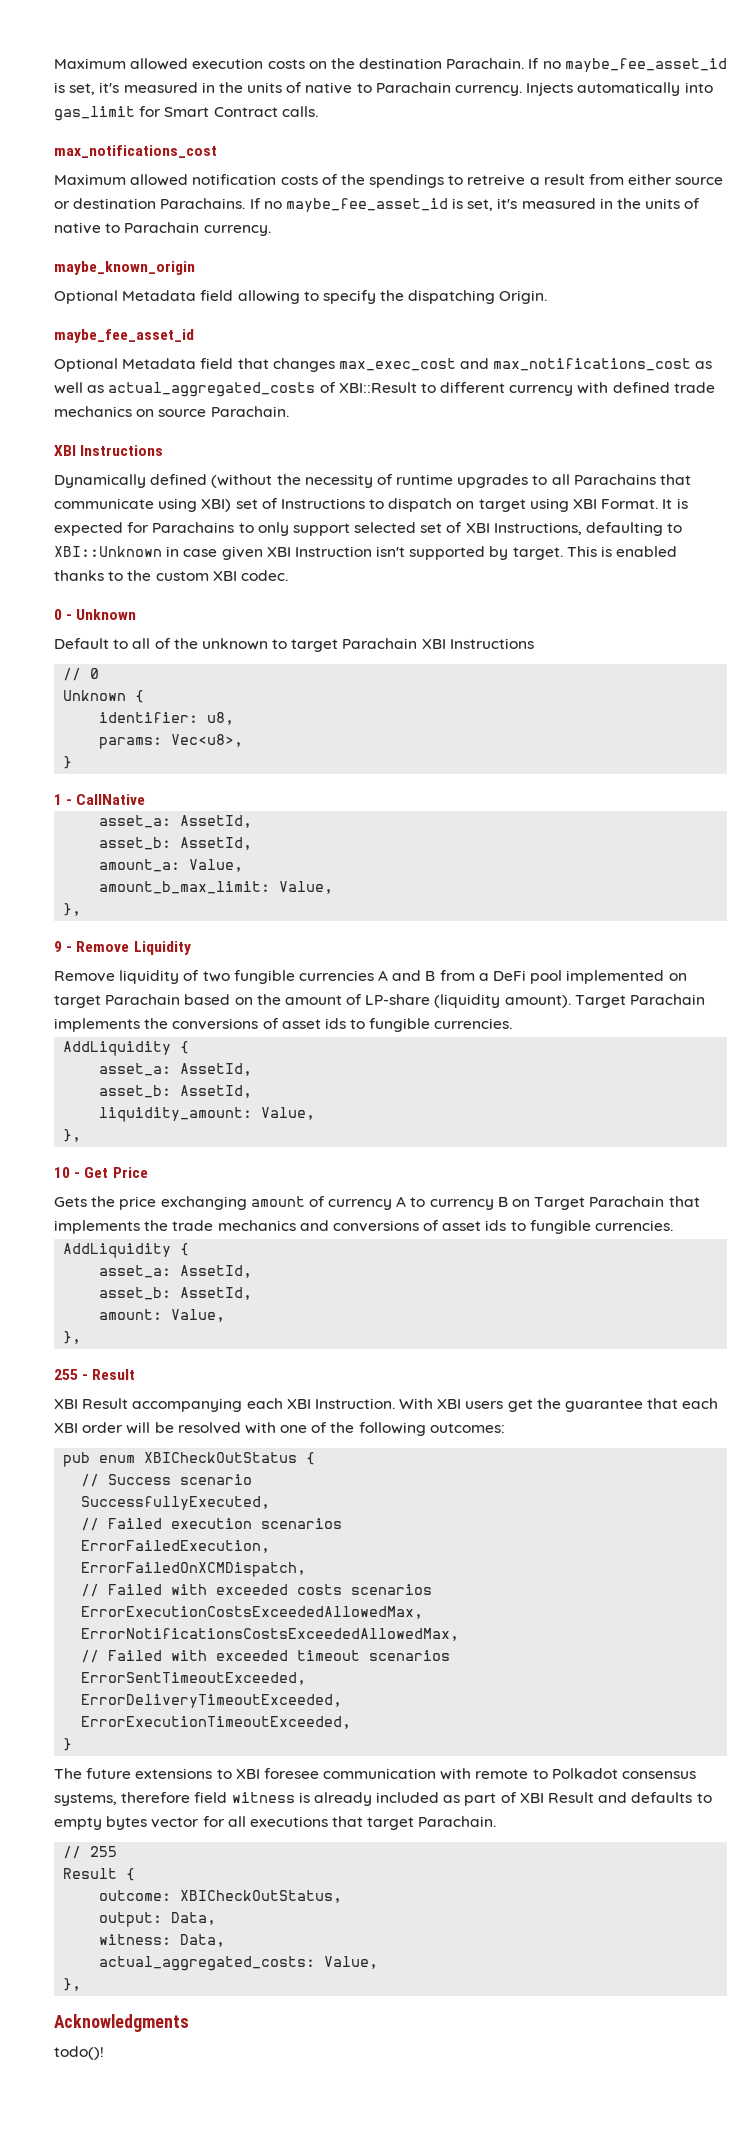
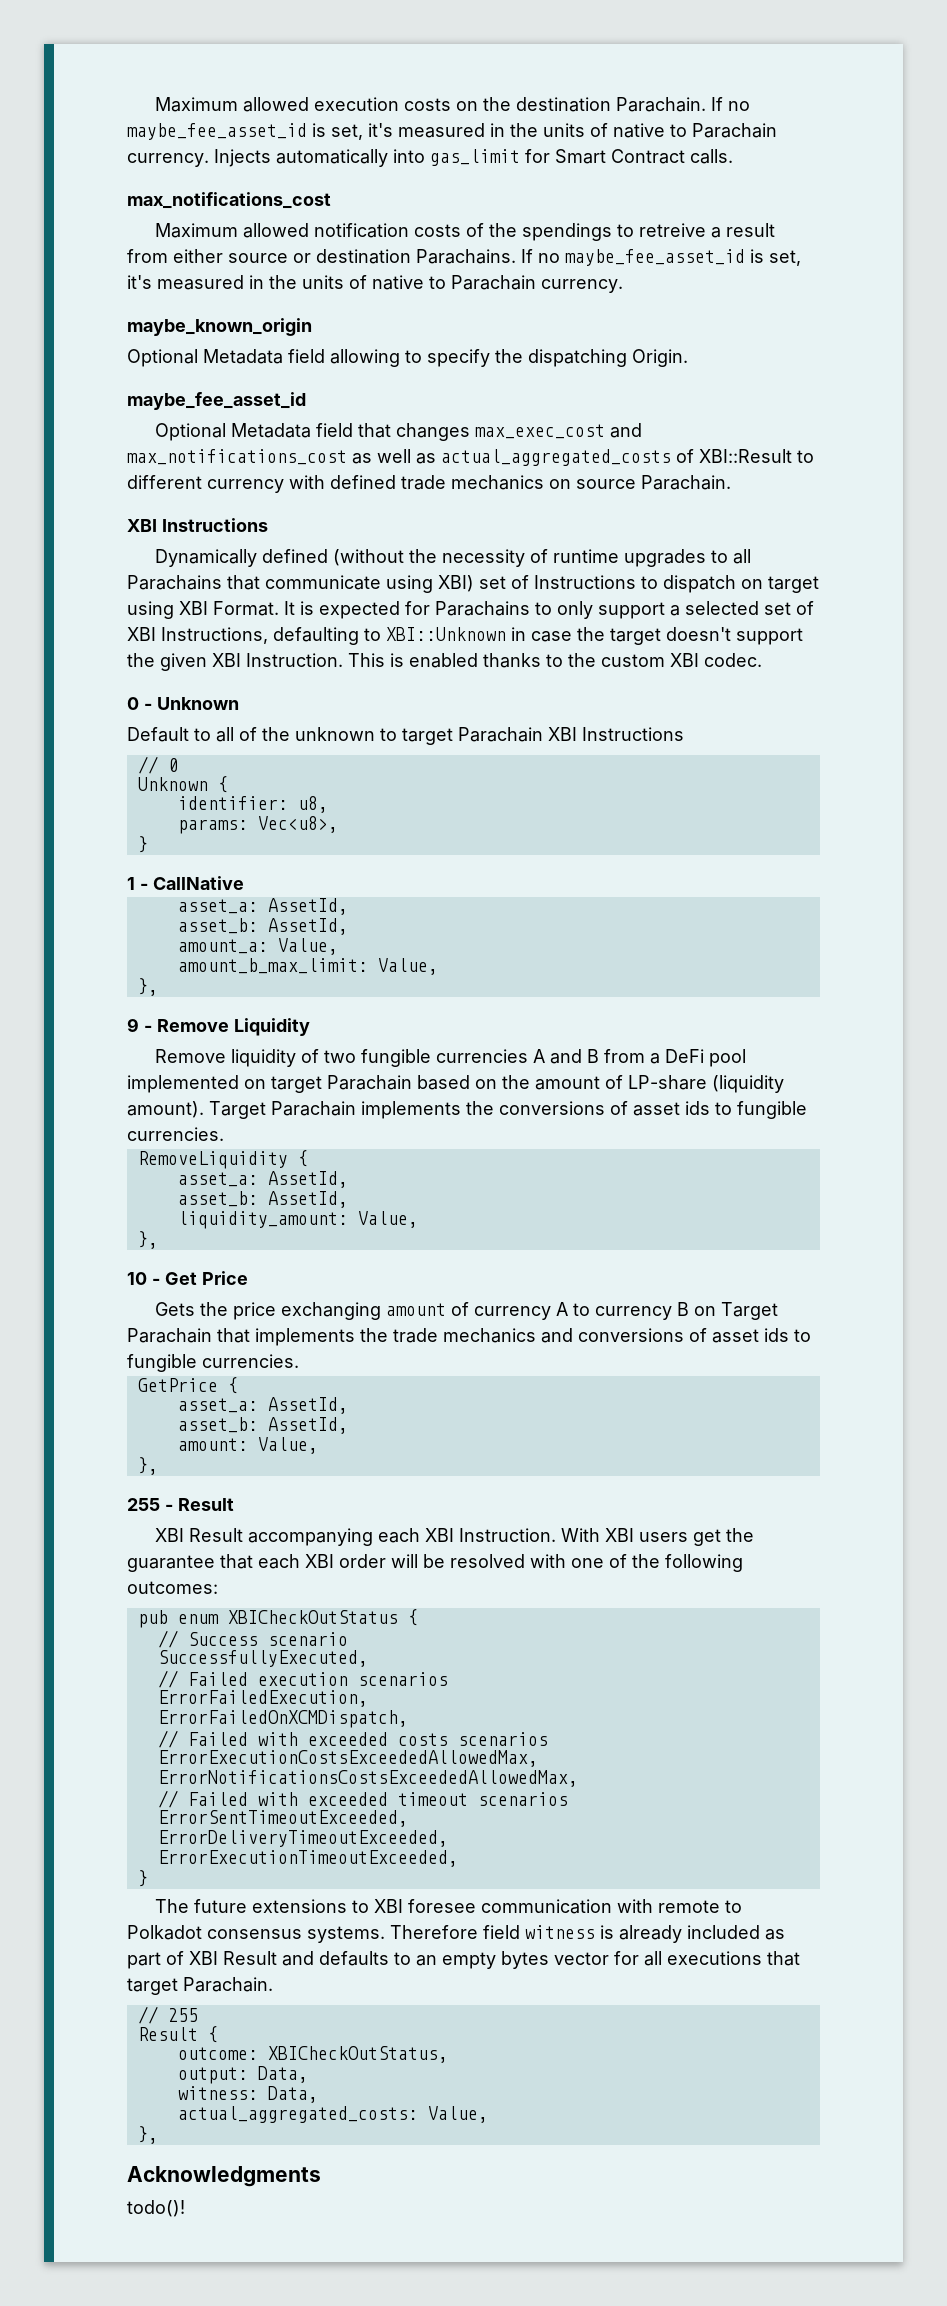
(350, 529) none -> [670,605,680,616] a
[221,546,563,560] given XBI Instruction isn't supported by target. -> [577,627,803,645] [127,653,343,671] the target doesn't support the given XBI Instruction.
[63,1041,172,1056] AddLiquidity -> [137,1151,288,1169] RemoveLiquidity
[63,1243,172,1258] AddLiquidity -> [137,1378,218,1392] GetPrice
[54,1792,191,1806] systems, therefore -> [307,1925,478,1943] systems. Therefore
(712, 1798) none -> [416,1955,437,1966] an

